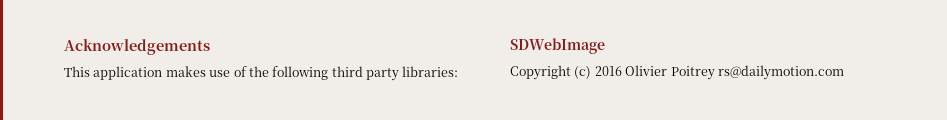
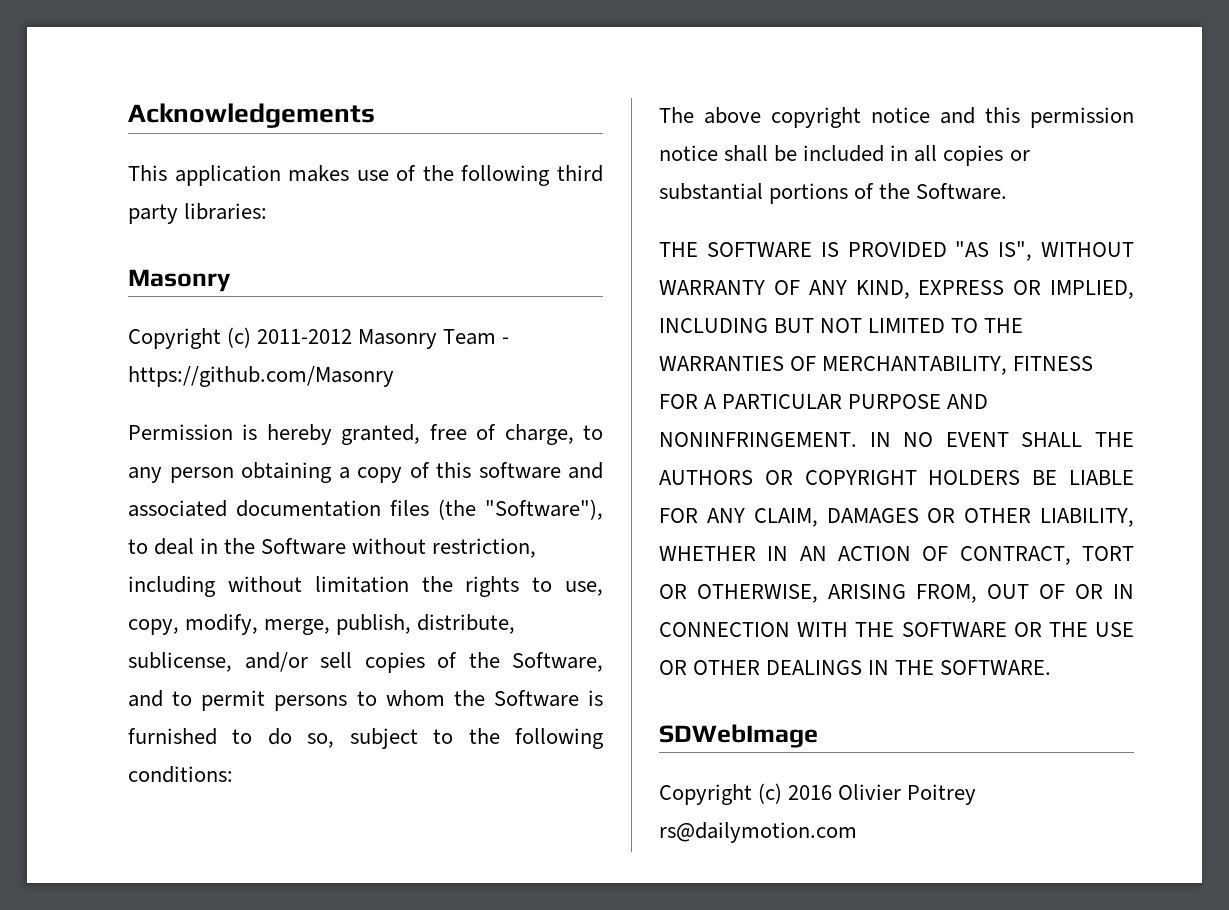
(459, 71) none -> [128,269,231,292] [128,327,510,349] [128,366,394,387] [128,424,603,445] [128,462,603,483] [128,499,603,520] [128,538,537,558] [128,576,603,597] [128,614,516,635] [128,652,603,673] [128,690,603,711] [128,728,604,749] [128,766,233,783] [659,107,1134,128] [659,145,1030,166] [659,183,1008,204] [659,241,1134,261] [659,280,1134,299] [659,318,1024,333] [659,356,1094,375] [659,394,989,409] [659,432,1134,447] [659,470,1134,485] [659,508,1134,527] [659,546,1134,565] [659,584,1134,603] [659,622,1134,637] [659,660,1052,675] // Masonry // Copyright (c) 2011-2012 Masonry Team - https://github.com/Masonry // Permission is hereby granted, free of charge, to any person obtaining a copy of this software and associated documentation files (the "Software"), to deal in the Software without restriction, including without limitation the rights to use, copy, modify, merge, publish, distribute, sublicense, and/or sell copies of the Software, and to permit persons to whom the Software is furnished to do so, subject to the following conditions: // The above copyright notice and this permission notice shall be included in all copies or substantial portions of the Software. // THE SOFTWARE IS PROVIDED "AS IS", WITHOUT WARRANTY OF ANY KIND, EXPRESS OR IMPLIED, INCLUDING BUT NOT LIMITED TO THE WARRANTIES OF MERCHANTABILITY, FITNESS FOR A PARTICULAR PURPOSE AND NONINFRINGEMENT. IN NO EVENT SHALL THE AUTHORS OR COPYRIGHT HOLDERS BE LIABLE FOR ANY CLAIM, DAMAGES OR OTHER LIABILITY, WHETHER IN AN ACTION OF CONTRACT, TORT OR OTHERWISE, ARISING FROM, OUT OF OR IN CONNECTION WITH THE SOFTWARE OR THE USE OR OTHER DEALINGS IN THE SOFTWARE.

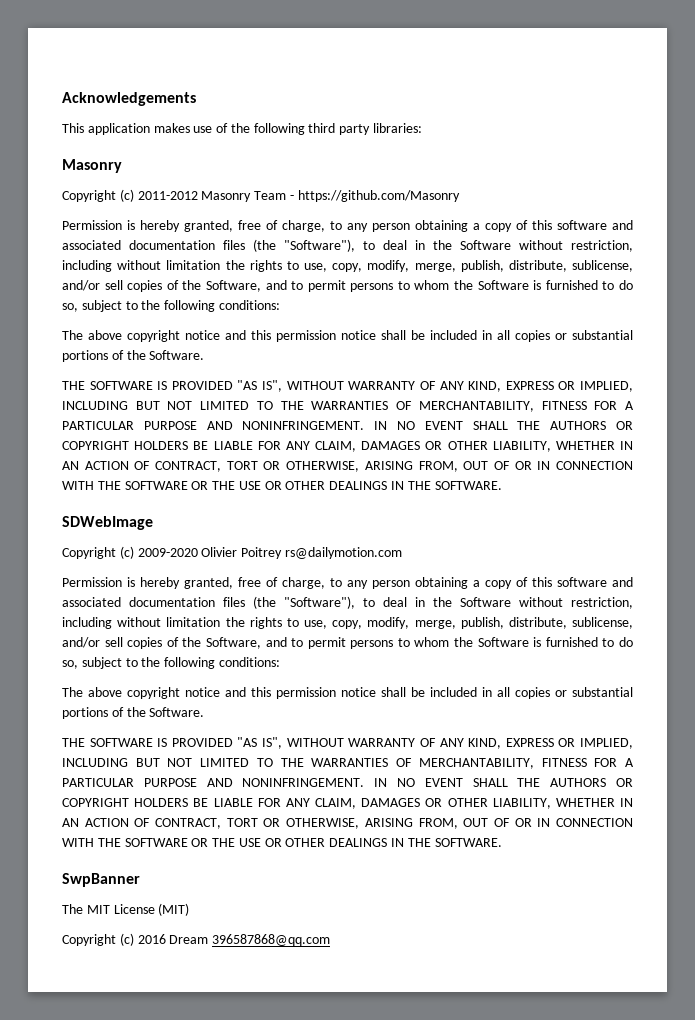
[788,785,833,800] 2016 -> [137,548,198,557] 2009-2020
(857, 832) none -> [62,577,633,589] [62,596,633,609] [62,617,633,629] [62,637,633,649] [62,657,280,669] [62,687,633,699] [62,707,205,719] [62,737,634,749] [62,758,634,769] [62,778,633,787] [62,798,634,809] [62,818,633,829] [62,838,502,847] [62,873,140,887] [62,903,190,916] [62,933,331,946] // Permission is hereby granted, free of charge, to any person obtaining a copy of this software and associated documentation files (the "Software"), to deal in the Software without restriction, including without limitation the rights to use, copy, modify, merge, publish, distribute, sublicense, and/or sell copies of the Software, and to permit persons to whom the Software is furnished to do so, subject to the following conditions: // The above copyright notice and this permission notice shall be included in all copies or substantial portions of the Software. // THE SOFTWARE IS PROVIDED "AS IS", WITHOUT WARRANTY OF ANY KIND, EXPRESS OR IMPLIED, INCLUDING BUT NOT LIMITED TO THE WARRANTIES OF MERCHANTABILITY, FITNESS FOR A PARTICULAR PURPOSE AND NONINFRINGEMENT. IN NO EVENT SHALL THE AUTHORS OR COPYRIGHT HOLDERS BE LIABLE FOR ANY CLAIM, DAMAGES OR OTHER LIABILITY, WHETHER IN AN ACTION OF CONTRACT, TORT OR OTHERWISE, ARISING FROM, OUT OF OR IN CONNECTION WITH THE SOFTWARE OR THE USE OR OTHER DEALINGS IN THE SOFTWARE. // SwpBanner // The MIT License (MIT) // Copyright (c) 2016 Dream 396587868@qq.com

